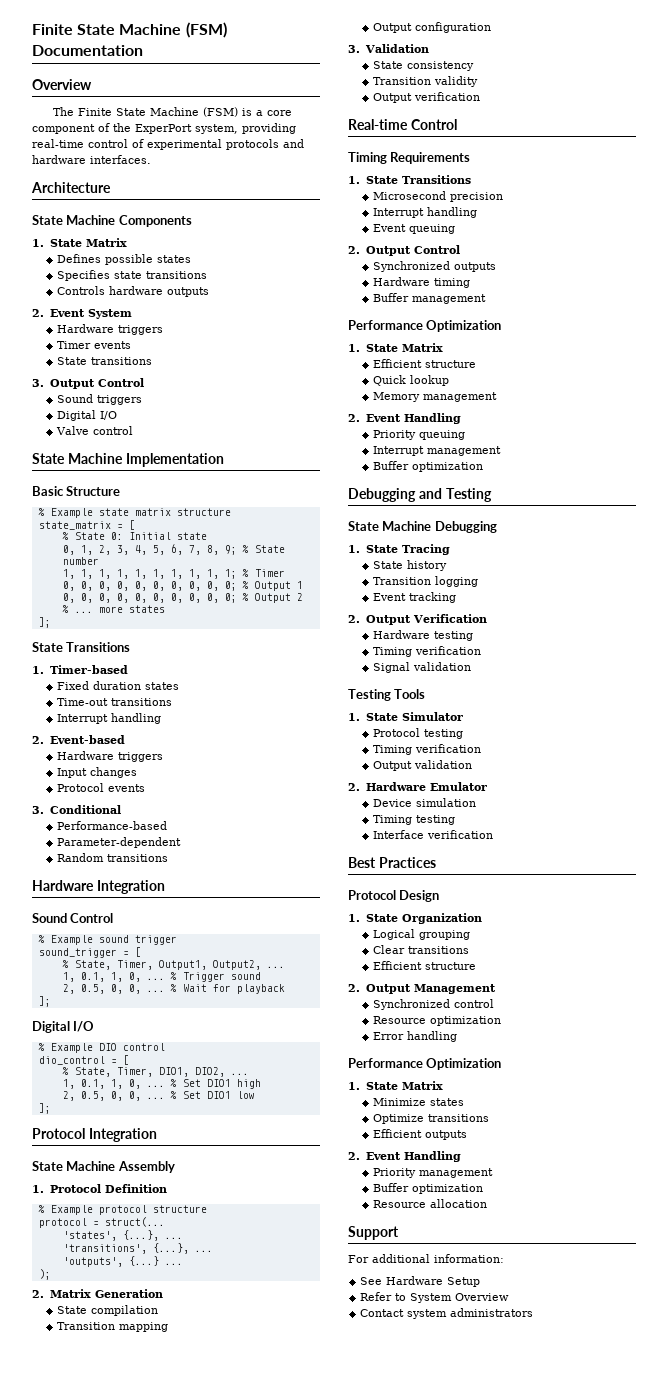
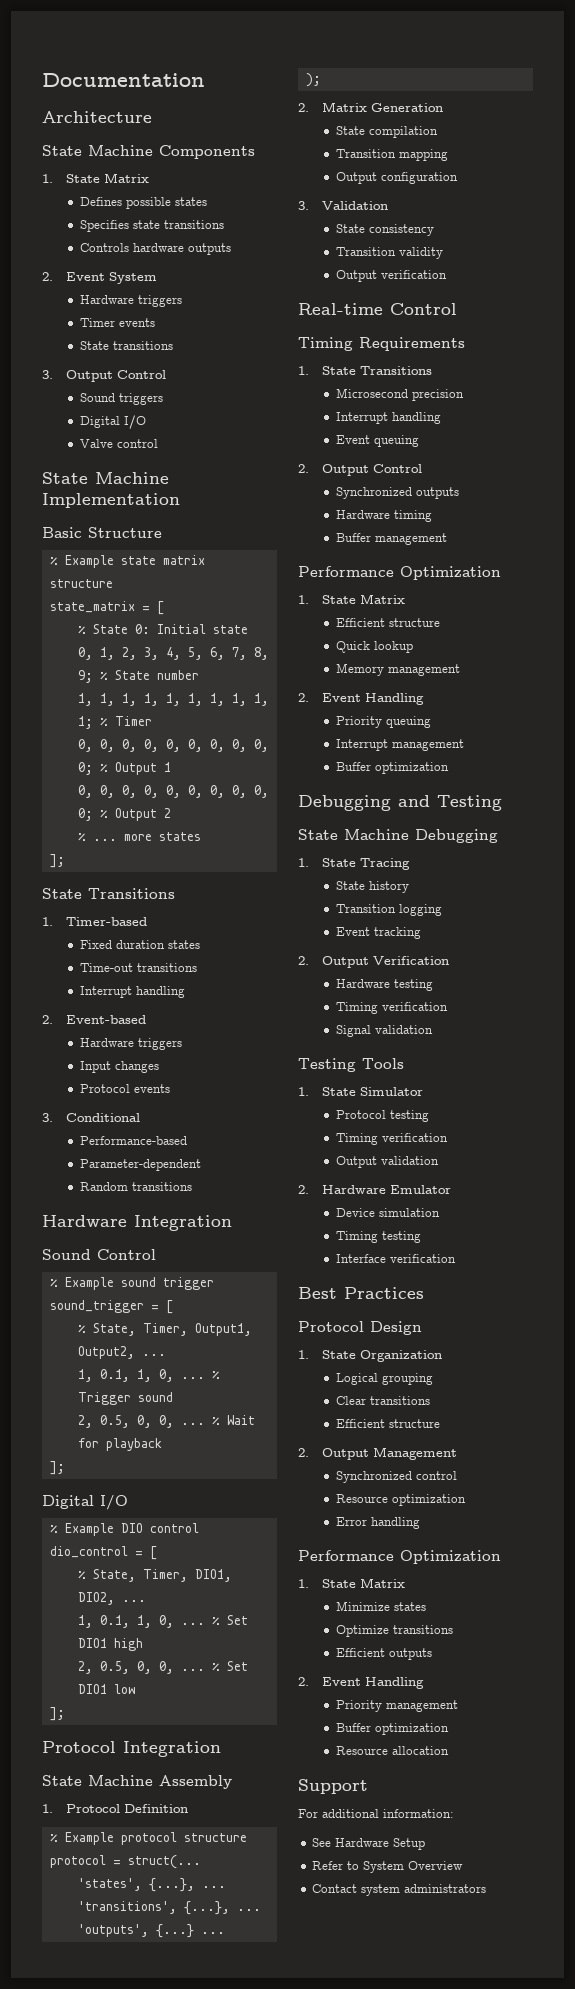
[32,22,227,38] [32,45,143,56] [32,79,92,90] [52,107,292,117] [32,123,296,134] [32,139,304,150] [32,155,151,164] Finite State Machine (FSM) Documentation // Overview // The Finite State Machine (FSM) is a core component of the ExperPort system, providing real-time control of experimental protocols and hardware interfaces. -> [42,73,205,87] Documentation

